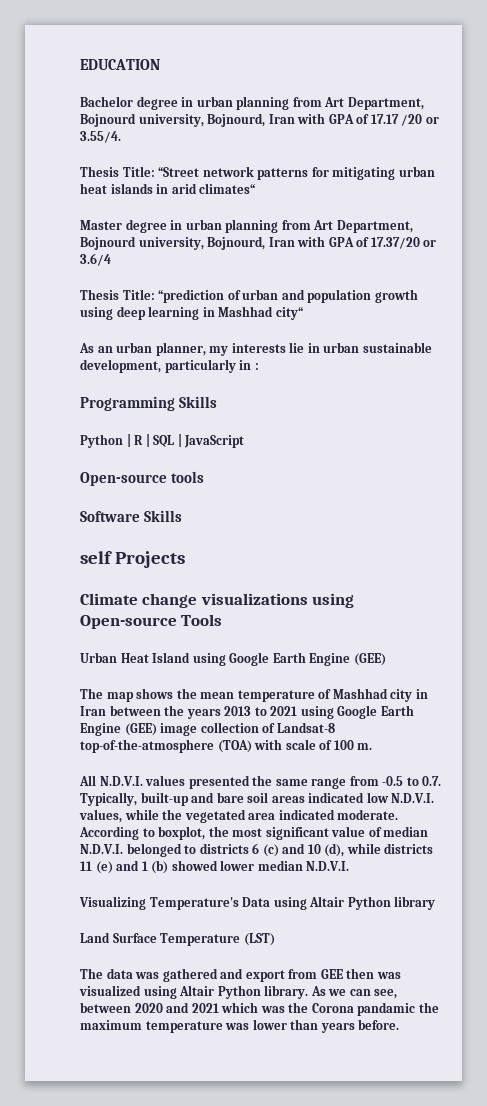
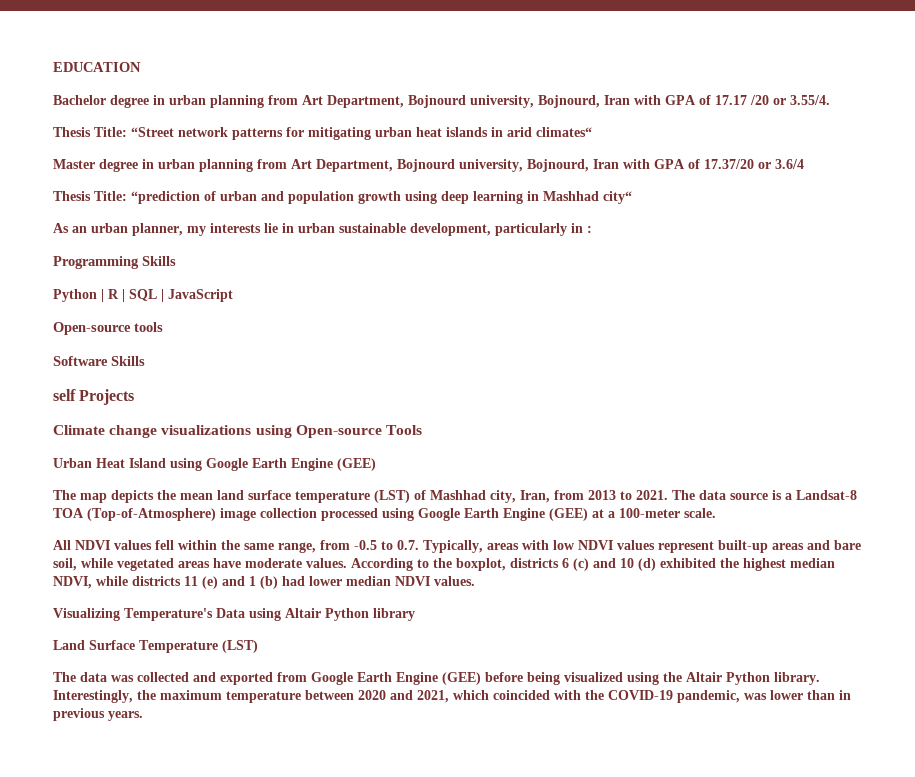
[136,688,174,699] shows -> [111,490,154,503] depicts
[237,688,428,702] [80,705,414,719] [80,722,335,736] [80,739,373,753] [79,775,250,789] temperature of Mashhad city in Iran between the years 2013 to 2021 using Google Earth Engine (GEE) image collection of Landsat-8 top-of-the-atmosphere (TOA) with scale of 100 m. // All N.D.V.I. values presented -> [217,490,857,503] [53,508,716,521] [53,540,217,550] land surface temperature (LST) of Mashhad city, Iran, from 2013 to 2021. The data source is a Landsat-8 TOA (Top-of-Atmosphere) image collection processed using Google Earth Engine (GEE) at a 100-meter scale. // All NDVI values fell within
[311,778,347,789] range -> [278,542,316,553] range,
[140,792,435,806] [79,809,399,823] [79,826,429,840] [80,843,197,857] built-up and bare soil areas indicated low N.D.V.I. values, while the vegetated area indicated moderate. According to boxplot, the most significant value of median N.D.V.I. belonged to -> [487,540,861,553] [53,558,506,571] areas with low NDVI values represent built-up areas and bare soil, while vegetated areas have moderate values. According to the boxplot,
[324,843,345,857] (d), -> [638,558,835,571] [53,576,92,589] (d) exhibited the highest median NDVI,
[171,860,218,871] showed -> [282,576,305,586] had
[306,861,350,871] N.D.V.I. -> [395,576,475,586] NDVI values.
[162,968,401,982] gathered and export from GEE then was -> [137,672,560,685] collected and exported from Google Earth Engine (GEE) before being
(177, 992) none -> [663,672,682,682] the
[310,986,398,999] [80,1002,439,1016] [80,1019,400,1033] As we can see, between 2020 and 2021 which was the Corona pandamic the maximum temperature was lower than years before. -> [53,690,851,703] [53,708,143,721] Interestingly, the maximum temperature between 2020 and 2021, which coincided with the COVID-19 pandemic, was lower than in previous years.

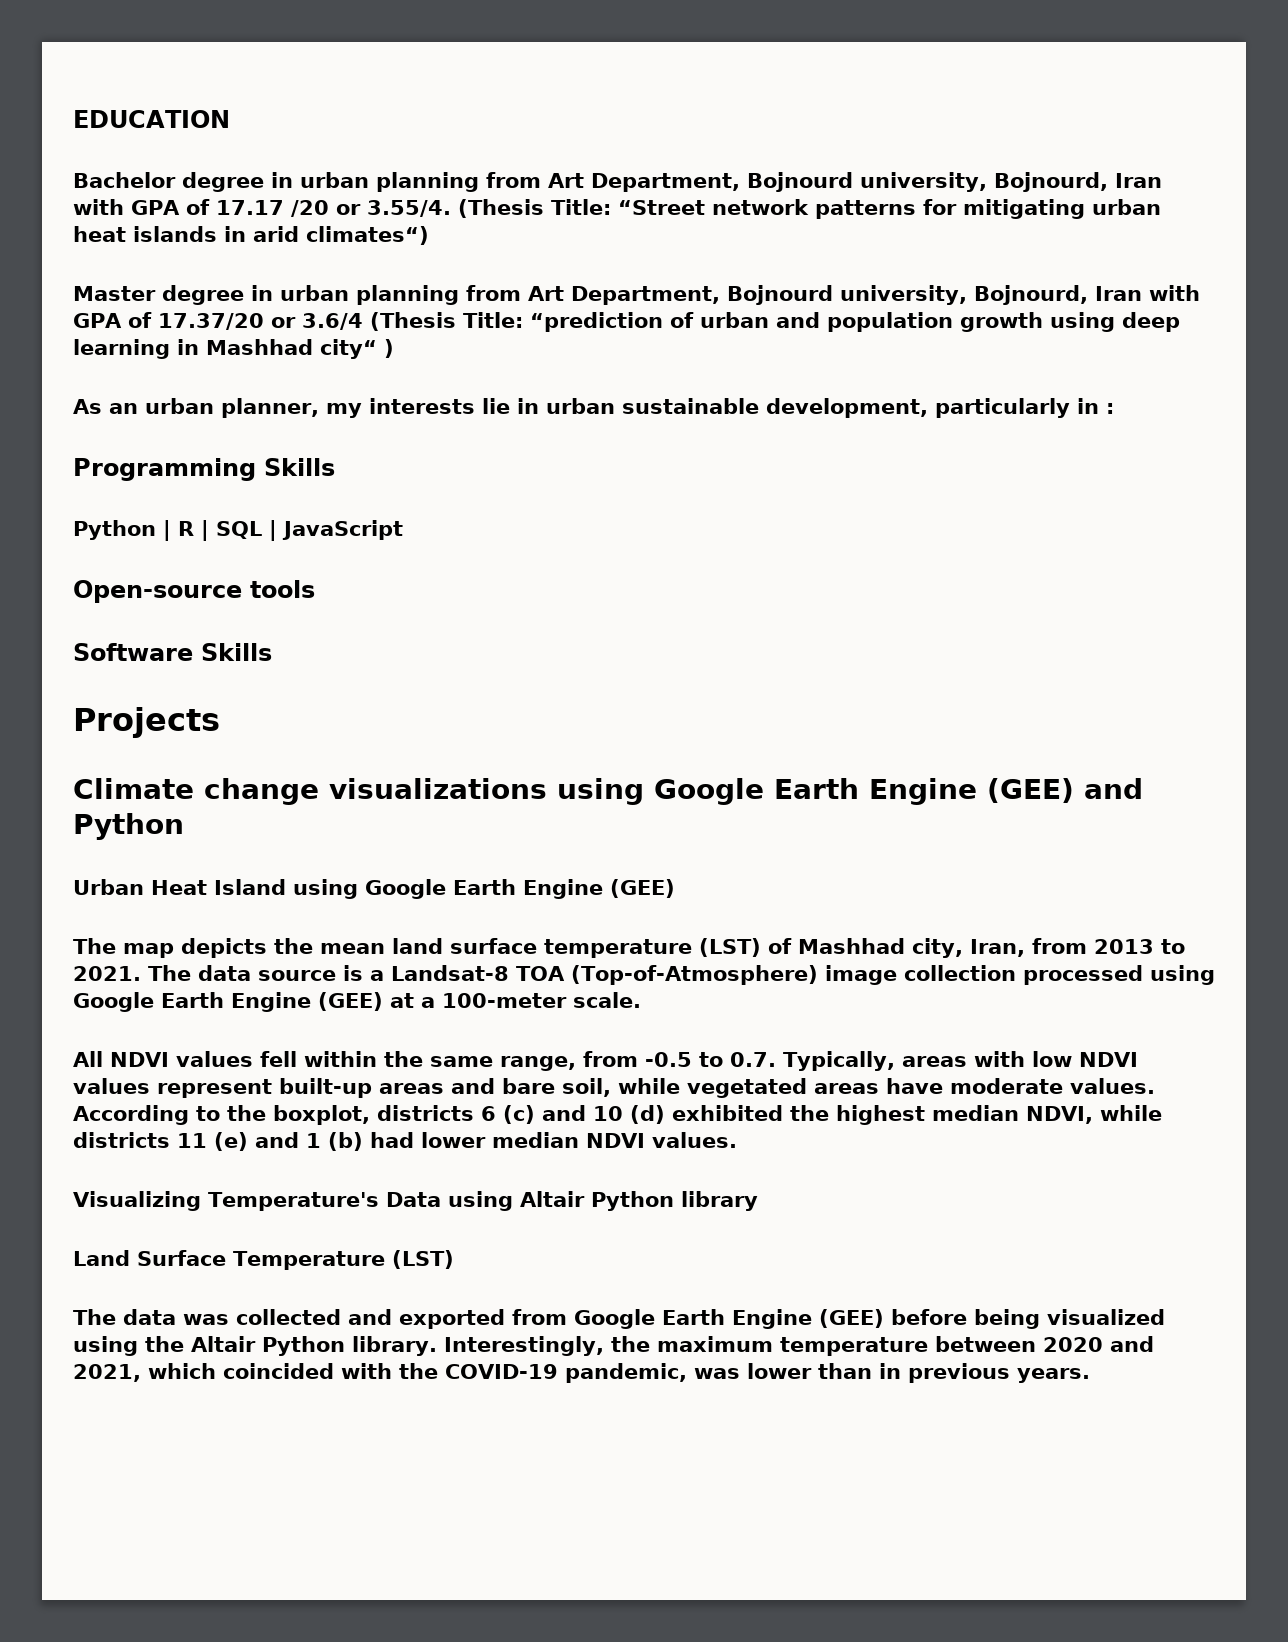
[53,127,91,137] // Thesis -> [457,199,544,218] (Thesis
[536,127,592,137] climates“ -> [306,226,429,245] climates“)
[53,191,91,201] // Thesis -> [369,312,456,331] (Thesis
(632, 197) none -> [384,339,394,358] )
[53,389,76,401] self -> (272, 652) none
[295,425,422,438] Open-source Tools -> [654,778,1143,805] [73,813,184,840] Google Earth Engine (GEE) and Python

